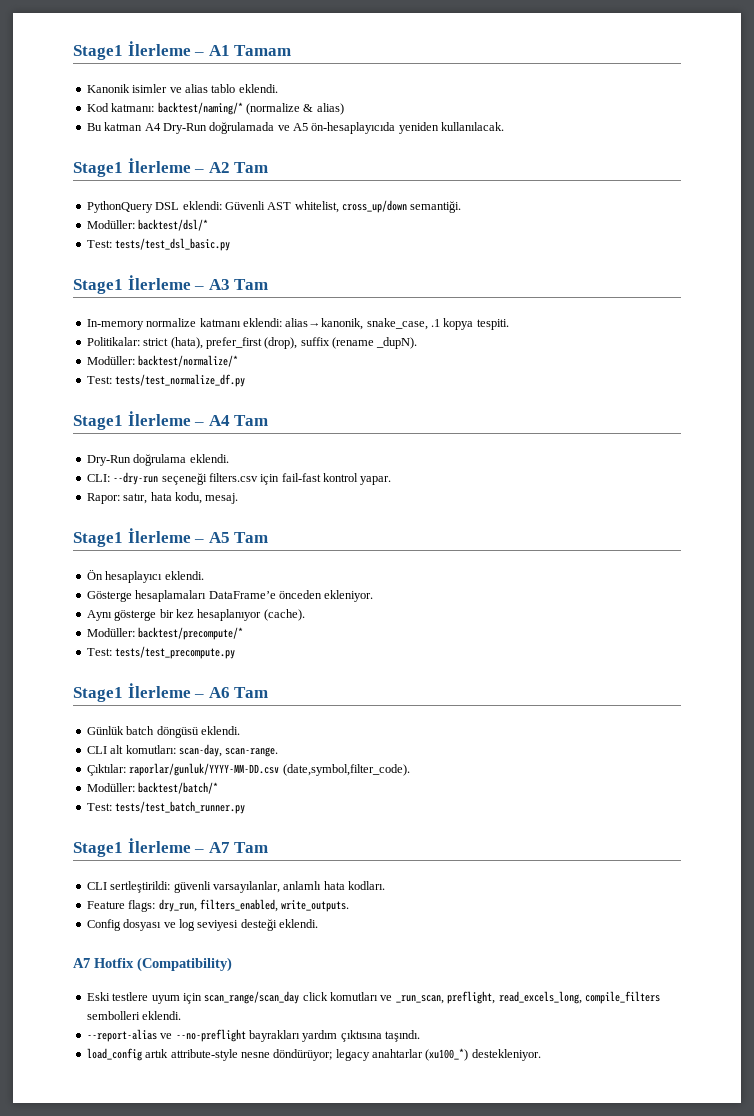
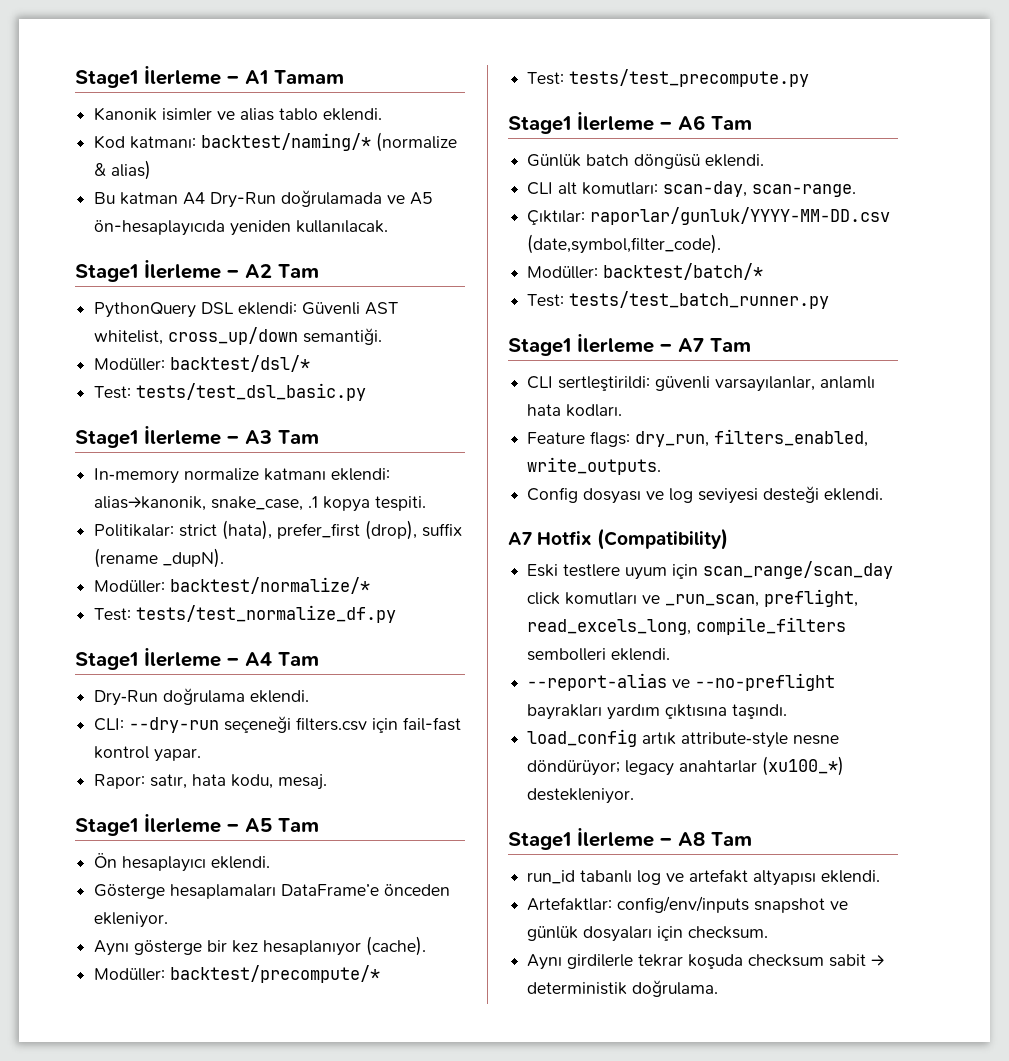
(541, 1055) none -> [508,828,752,850] [527,869,881,886] [527,896,849,913] [527,926,769,942] [527,954,885,970] [527,980,719,997] // Stage1 İlerleme – A8 Tam // run_id tabanlı log ve artefakt altyapısı eklendi. // Artefaktlar: config/env/inputs snapshot ve günlük dosyaları için checksum. // Aynı girdilerle tekrar koşuda checksum sabit → deterministik doğrulama.

